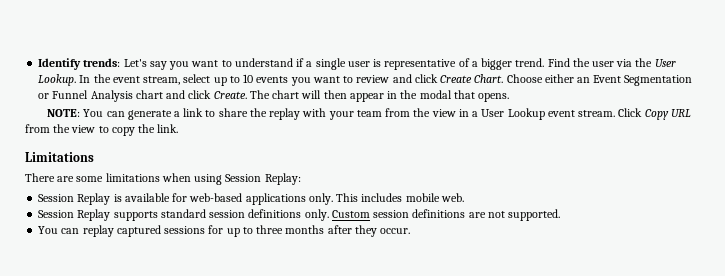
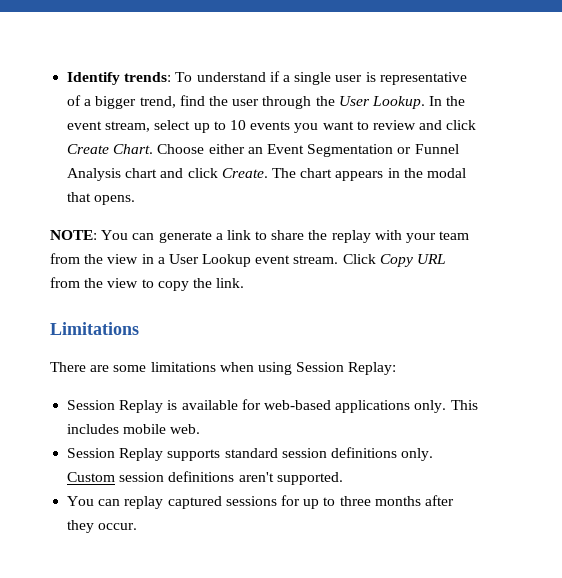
[123,59,232,70] Let's say you want to -> [175,72,193,82] To
[515,58,570,67] trend. Find -> [139,95,205,108] trend, find
[616,59,633,67] via -> [262,96,312,109] through
[301,90,384,102] will then appear -> [335,171,384,181] appears
[468,211,505,218] are not -> [238,472,274,482] aren't

